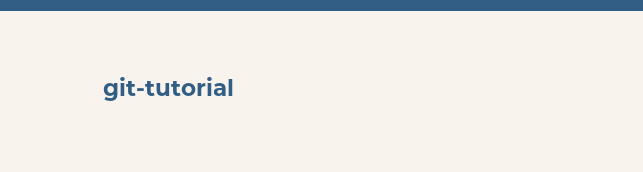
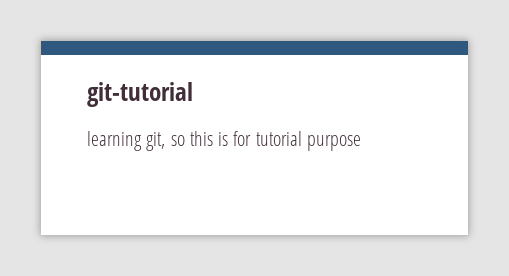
(234, 89) none -> [87,131,361,151] // learning git, so this is for tutorial purpose

